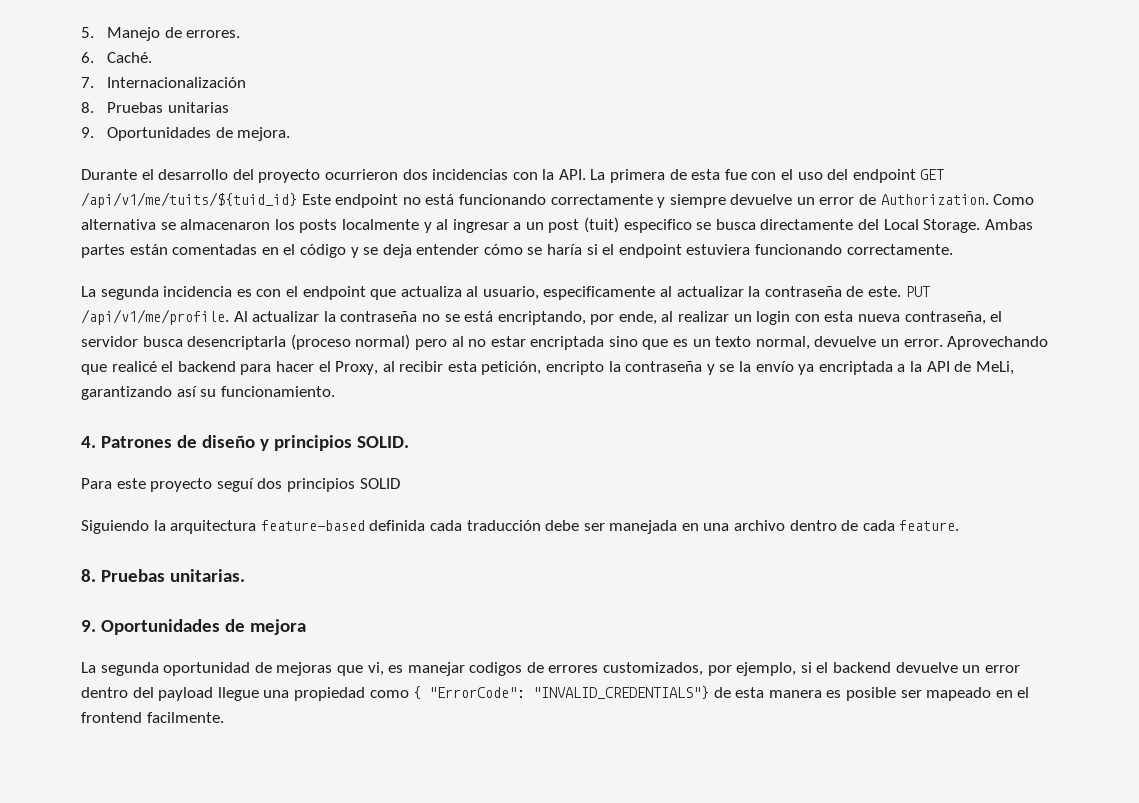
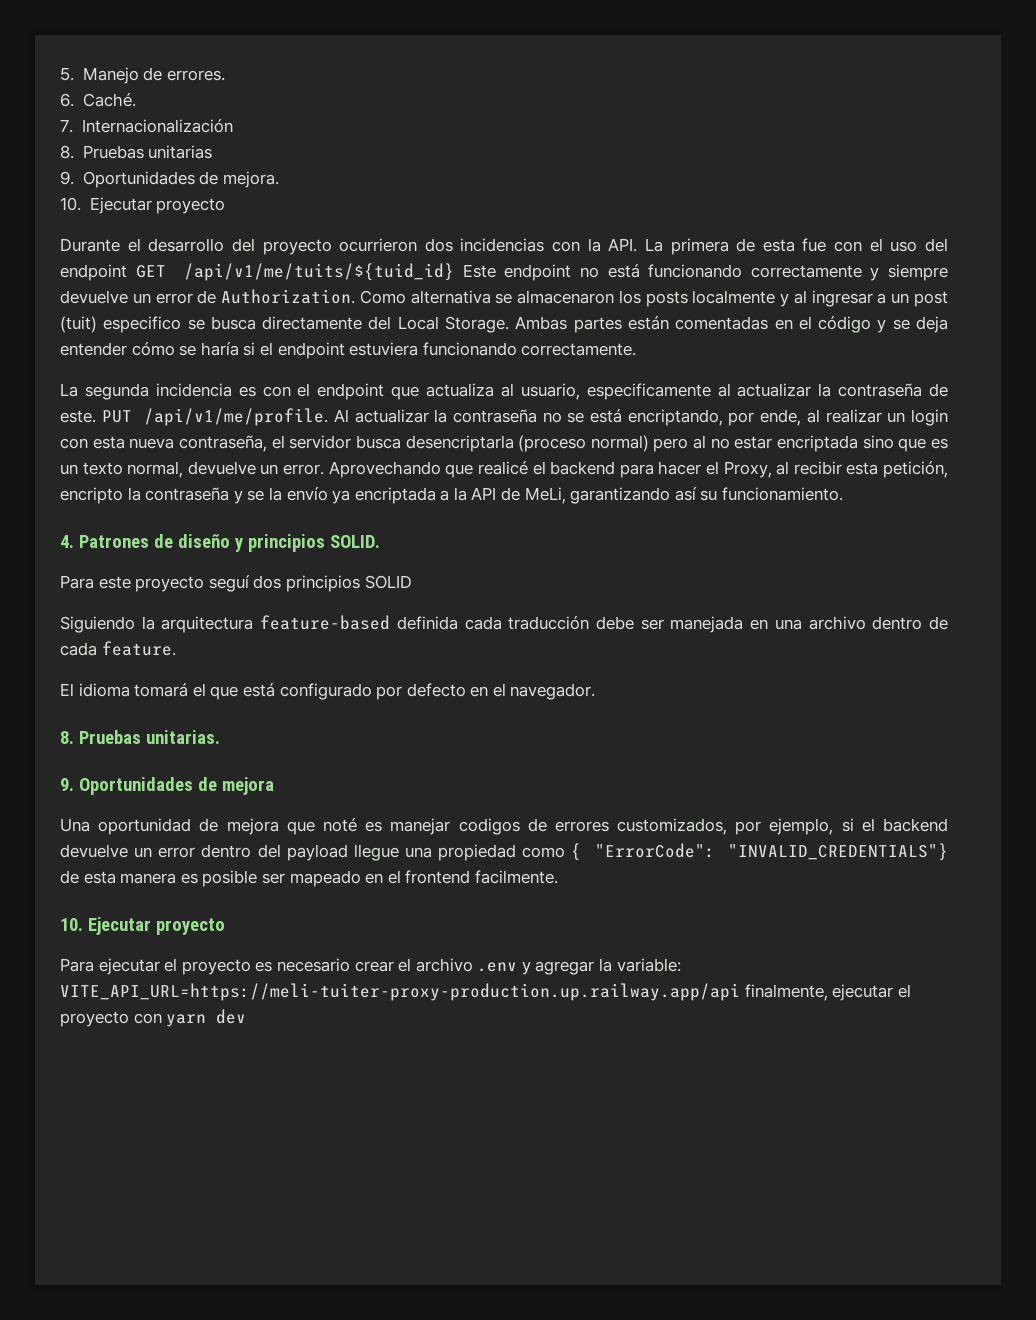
(291, 134) none -> [60,197,226,214] // 10. Ejecutar proyecto
(960, 525) none -> [60,683,596,700] // El idioma tomará el que está configurado por defecto en el navegador.
[81,662,384,676] La segunda oportunidad de mejoras que vi, -> [60,818,357,835] Una oportunidad de mejora que noté
(224, 717) none -> [60,917,225,935] [60,958,681,975] [60,983,911,1001] [60,1009,247,1027] // 10. Ejecutar proyecto // Para ejecutar el proyecto es necesario crear el archivo .env y agregar la variable: VITE_API_URL=https://meli-tuiter-proxy-production.up.railway.app/api finalmente, ejecutar el proyecto con yarn dev

